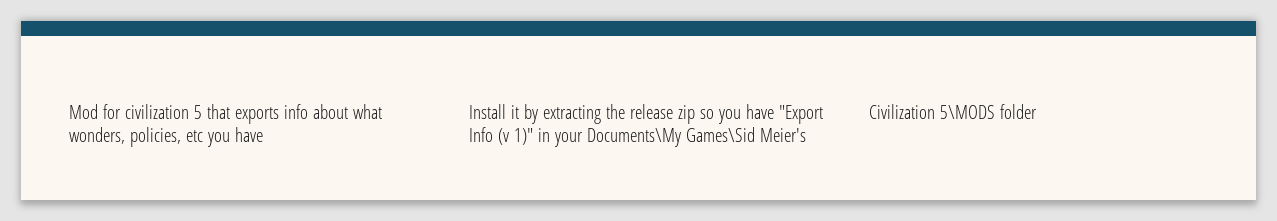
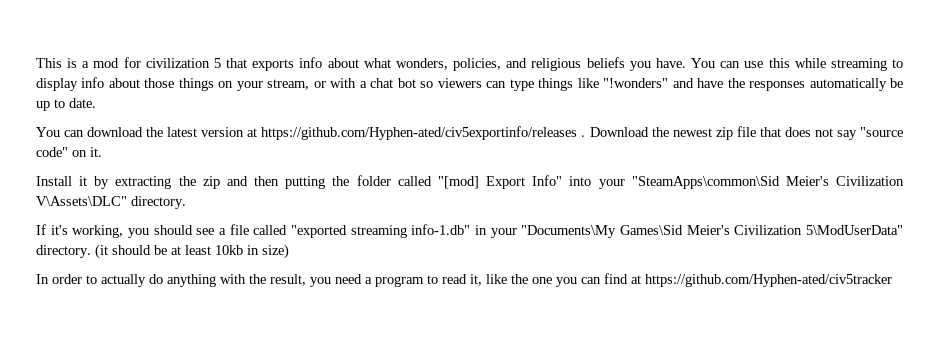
[69,104,98,119] Mod -> [36,58,120,68] This is a mod
[185,127,263,147] etc you have -> [506,57,903,71] [36,77,904,91] [36,98,96,111] [36,126,903,140] [36,147,102,157] and religious beliefs you have. You can use this while streaming to display info about those things on your stream, or with a chat bot so viewers can type things like "!wonders" and have the responses automatically be up to date. // You can download the latest version at https://github.com/Hyphen-ated/civ5exportinfo/releases . Download the newest zip file that does not say "source code" on it.
[629,104,823,124] [469,127,533,145] release zip so you have "Export Info (v 1)" -> [202,175,904,189] [36,196,186,209] [36,224,471,238] zip and then putting the folder called "[mod] Export Info" into your "SteamApps\common\Sid Meier's Civilization V\Assets\DLC" directory. // If it's working, you should see a file called "exported streaming info-1.db"
[586,128,681,147] Documents\My -> [521,225,617,238] "Documents\My
[939,104,1037,119] 5\MODS folder -> [806,225,903,235] [36,244,289,259] [36,273,892,287] 5\ModUserData" directory. (it should be at least 10kb in size) // In order to actually do anything with the result, you need a program to read it, like the one you can find at https://github.com/Hyphen-ated/civ5tracker

